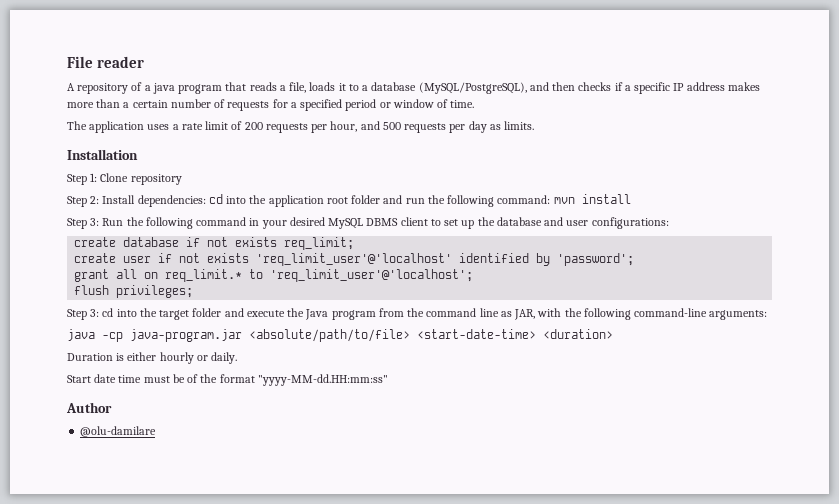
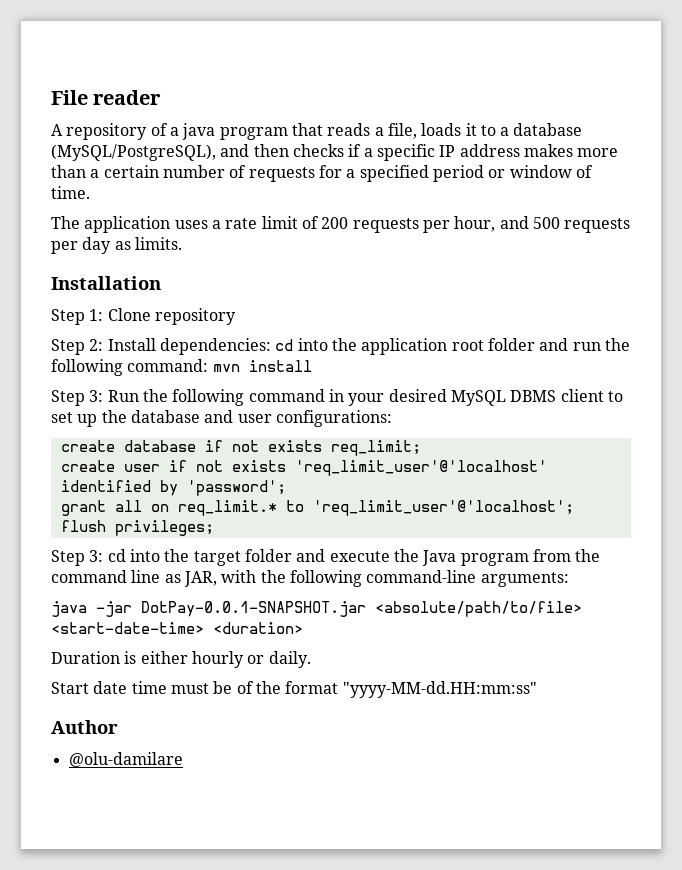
[102,329,242,342] -cp java-program.jar -> [96,601,366,617] -jar DotPay-0.0.1-SNAPSHOT.jar

